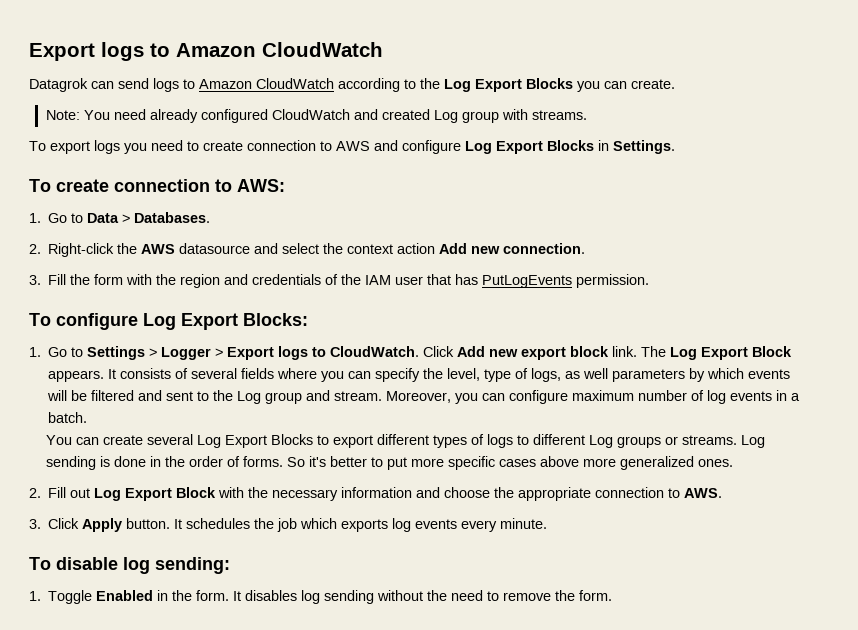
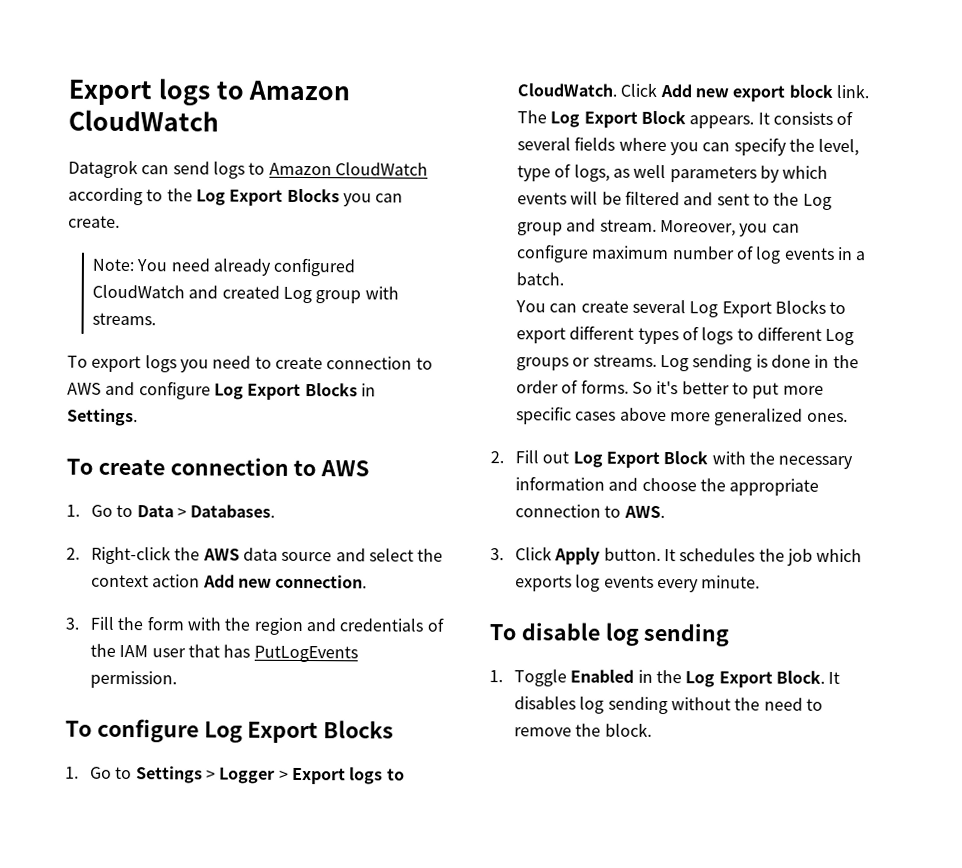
[237,179,285,192] AWS: -> [320,460,370,477] AWS
[179,243,251,254] datasource -> [242,547,333,562] data source
[243,313,308,326] Blocks: -> [323,720,395,739] Blocks
[155,557,230,574] sending: -> [643,622,730,647] sending
[196,590,230,601] form. -> [685,670,825,688] Log Export Block.
[579,590,613,601] form. -> [604,722,652,737] block.

